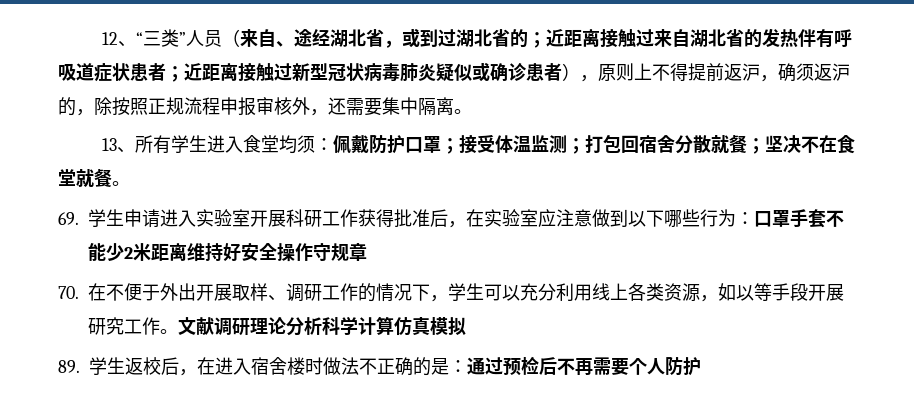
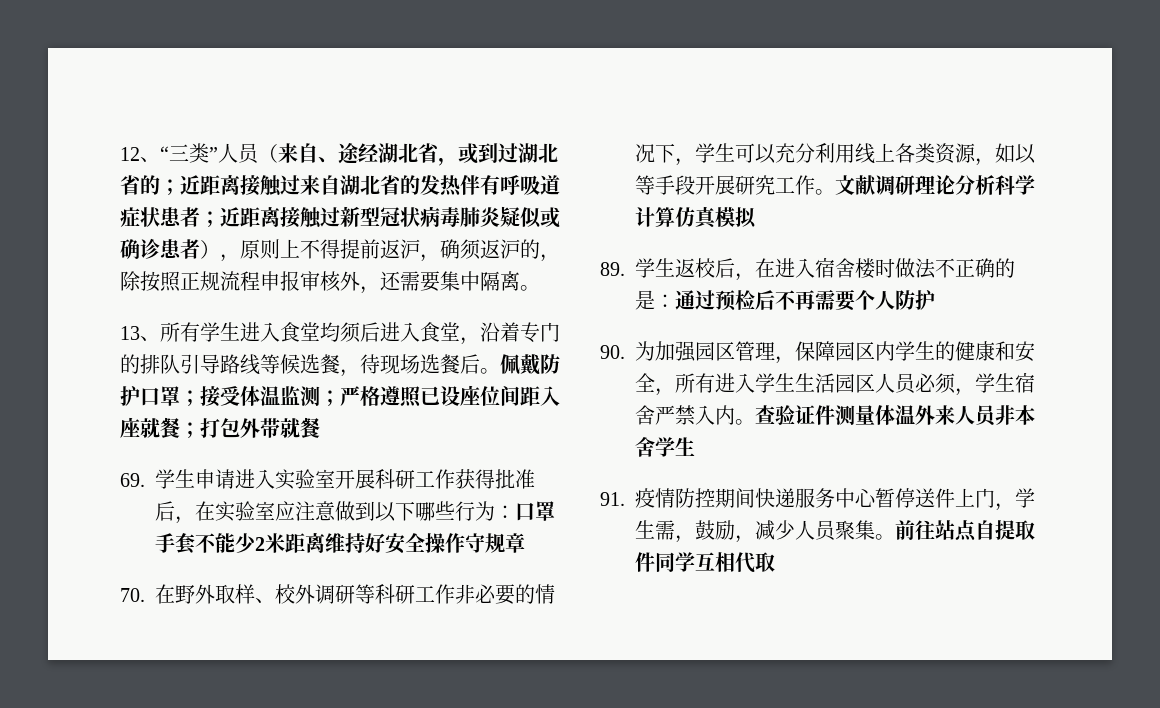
[314,138,333,151] ： -> [360,322,560,345] [120,354,500,377] 后进入食堂，沿着专门的排队引导路线等候选餐，待现场选餐后。
[584,134,855,154] [58,169,130,187] 打包回宿舍分散就餐；坚决不在食堂就餐。 -> [340,385,560,408] [120,417,320,438] 严格遵照已设座位间距入座就餐；打包外带就餐
[106,283,358,302] 不便于外出开展取样、调研工作 -> [175,584,515,605] 野外取样、校外调研等科研工作非必要
(701, 366) none -> [600,341,1035,364] [635,372,1035,396] [635,405,1035,427] [635,437,695,457] [600,488,1035,511] [635,520,1035,543] [635,552,775,573] // 90.为加强园区管理，保障园区内学生的健康和安全，所有进入学生生活园区人员必须，学生宿舍严禁入内。查验证件测量体温外来人员非本舍学生 // 91.疫情防控期间快递服务中心暂停送件上门，学生需，鼓励，减少人员聚集。前往站点自提取件同学互相代取

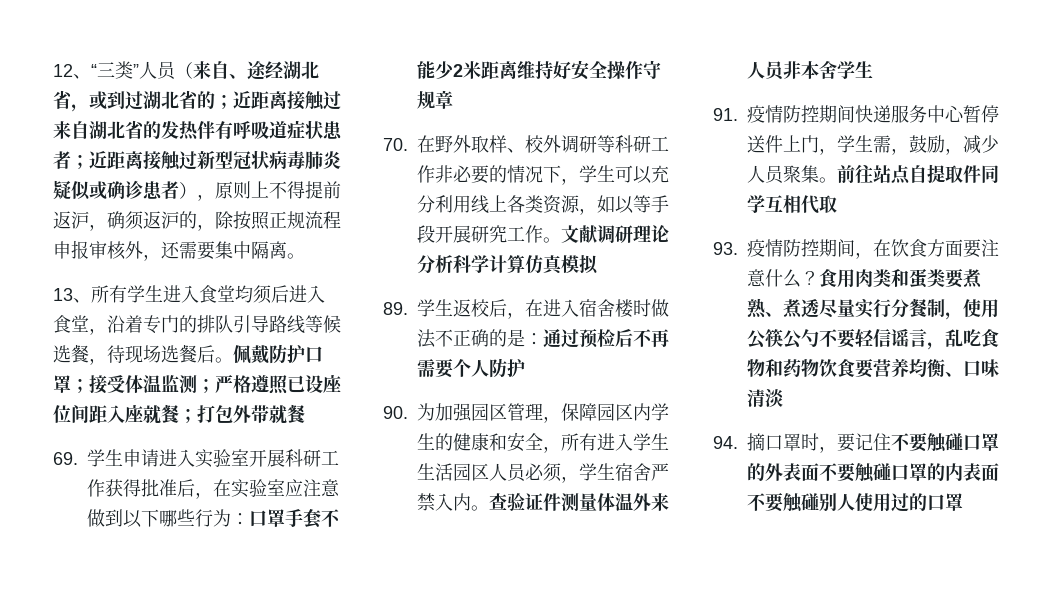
(775, 562) none -> [713,239,999,259] [747,269,982,288] [747,298,999,320] [747,329,999,350] [747,358,999,378] [747,389,784,407] [713,433,999,453] [747,463,999,483] [747,493,963,513] // 93.疫情防控期间，在饮食方面要注意什么？食用肉类和蛋类要煮熟、煮透尽量实行分餐制，使用公筷公勺不要轻信谣言，乱吃食物和药物饮食要营养均衡、口味清淡 // 94.摘口罩时，要记住不要触碰口罩的外表面不要触碰口罩的内表面不要触碰别人使用过的口罩

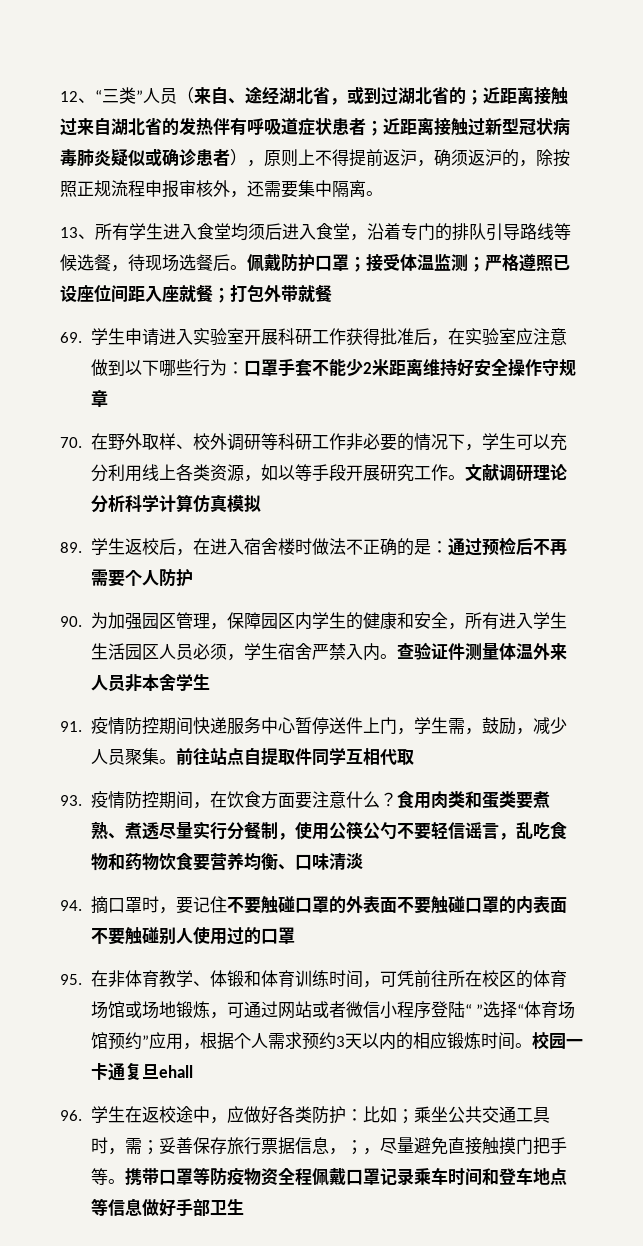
(963, 502) none -> [60,970,567,988] [90,1001,576,1019] [90,1032,583,1050] [90,1062,193,1081] [60,1106,550,1124] [90,1137,567,1155] [90,1167,567,1186] [90,1198,244,1217] // 95.在非体育教学、体锻和体育训练时间，可凭前往所在校区的体育场馆或场地锻炼，可通过网站或者微信小程序登陆“ ”选择“体育场馆预约”应用，根据个人需求预约3天以内的相应锻炼时间。校园一卡通复旦ehall // 96.学生在返校途中，应做好各类防护：比如；乘坐公共交通工具时，需；妥善保存旅行票据信息，；，尽量避免直接触摸门把手等。携带口罩等防疫物资全程佩戴口罩记录乘车时间和登车地点等信息做好手部卫生

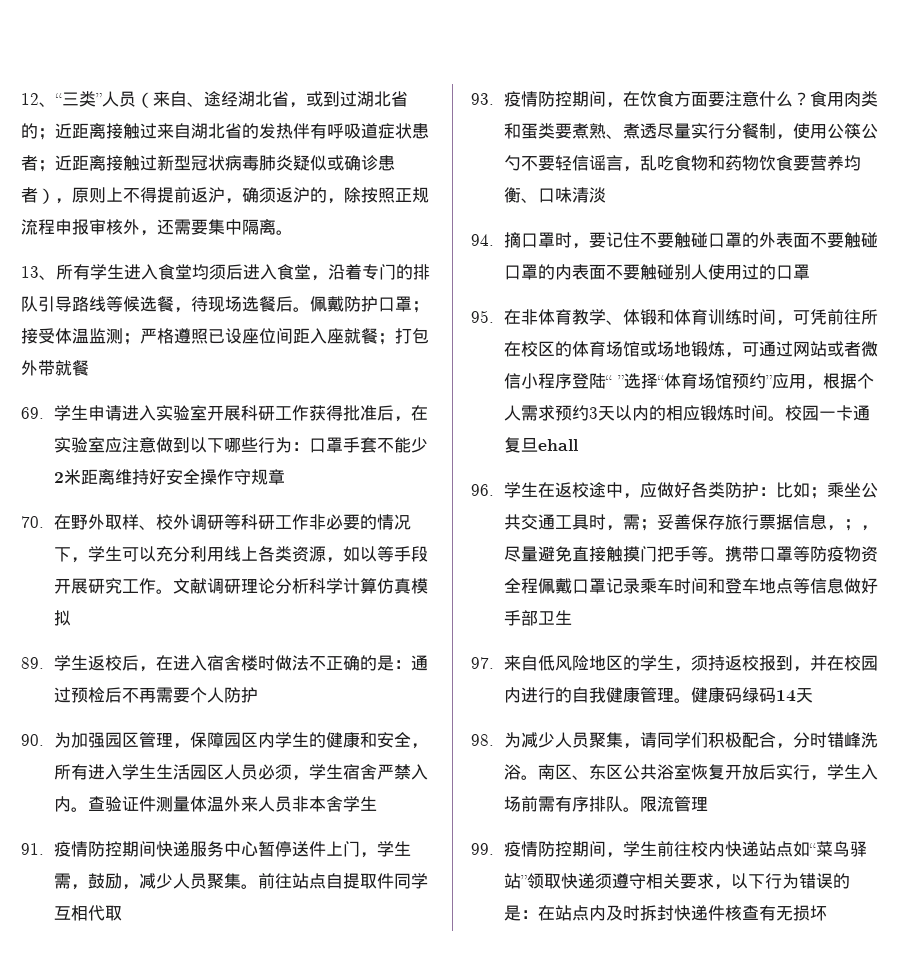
(244, 1207) none -> [471,655,879,672] [504,687,814,703] [471,732,879,749] [504,764,879,781] [504,796,709,812] [471,841,868,858] [504,873,851,890] [504,905,828,921] // 97.来自低风险地区的学生，须持返校报到，并在校园内进行的自我健康管理。健康码绿码14天 // 98.为减少人员聚集，请同学们积极配合，分时错峰洗浴。南区、东区公共浴室恢复开放后实行，学生入场前需有序排队。限流管理 // 99.疫情防控期间，学生前往校内快递站点如“菜鸟驿站”领取快递须遵守相关要求，以下行为错误的是：在站点内及时拆封快递件核查有无损坏

